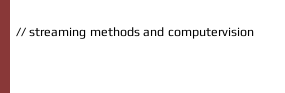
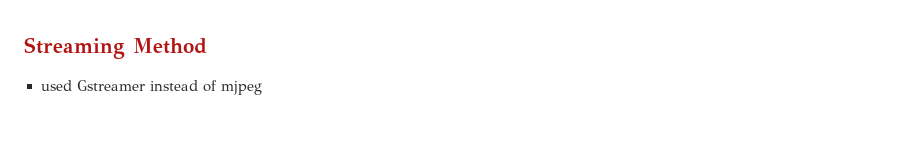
[16,27,254,39] // streaming methods and computervision -> [24,37,207,59] [40,80,262,95] Streaming Method // used Gstreamer instead of mjpeg

